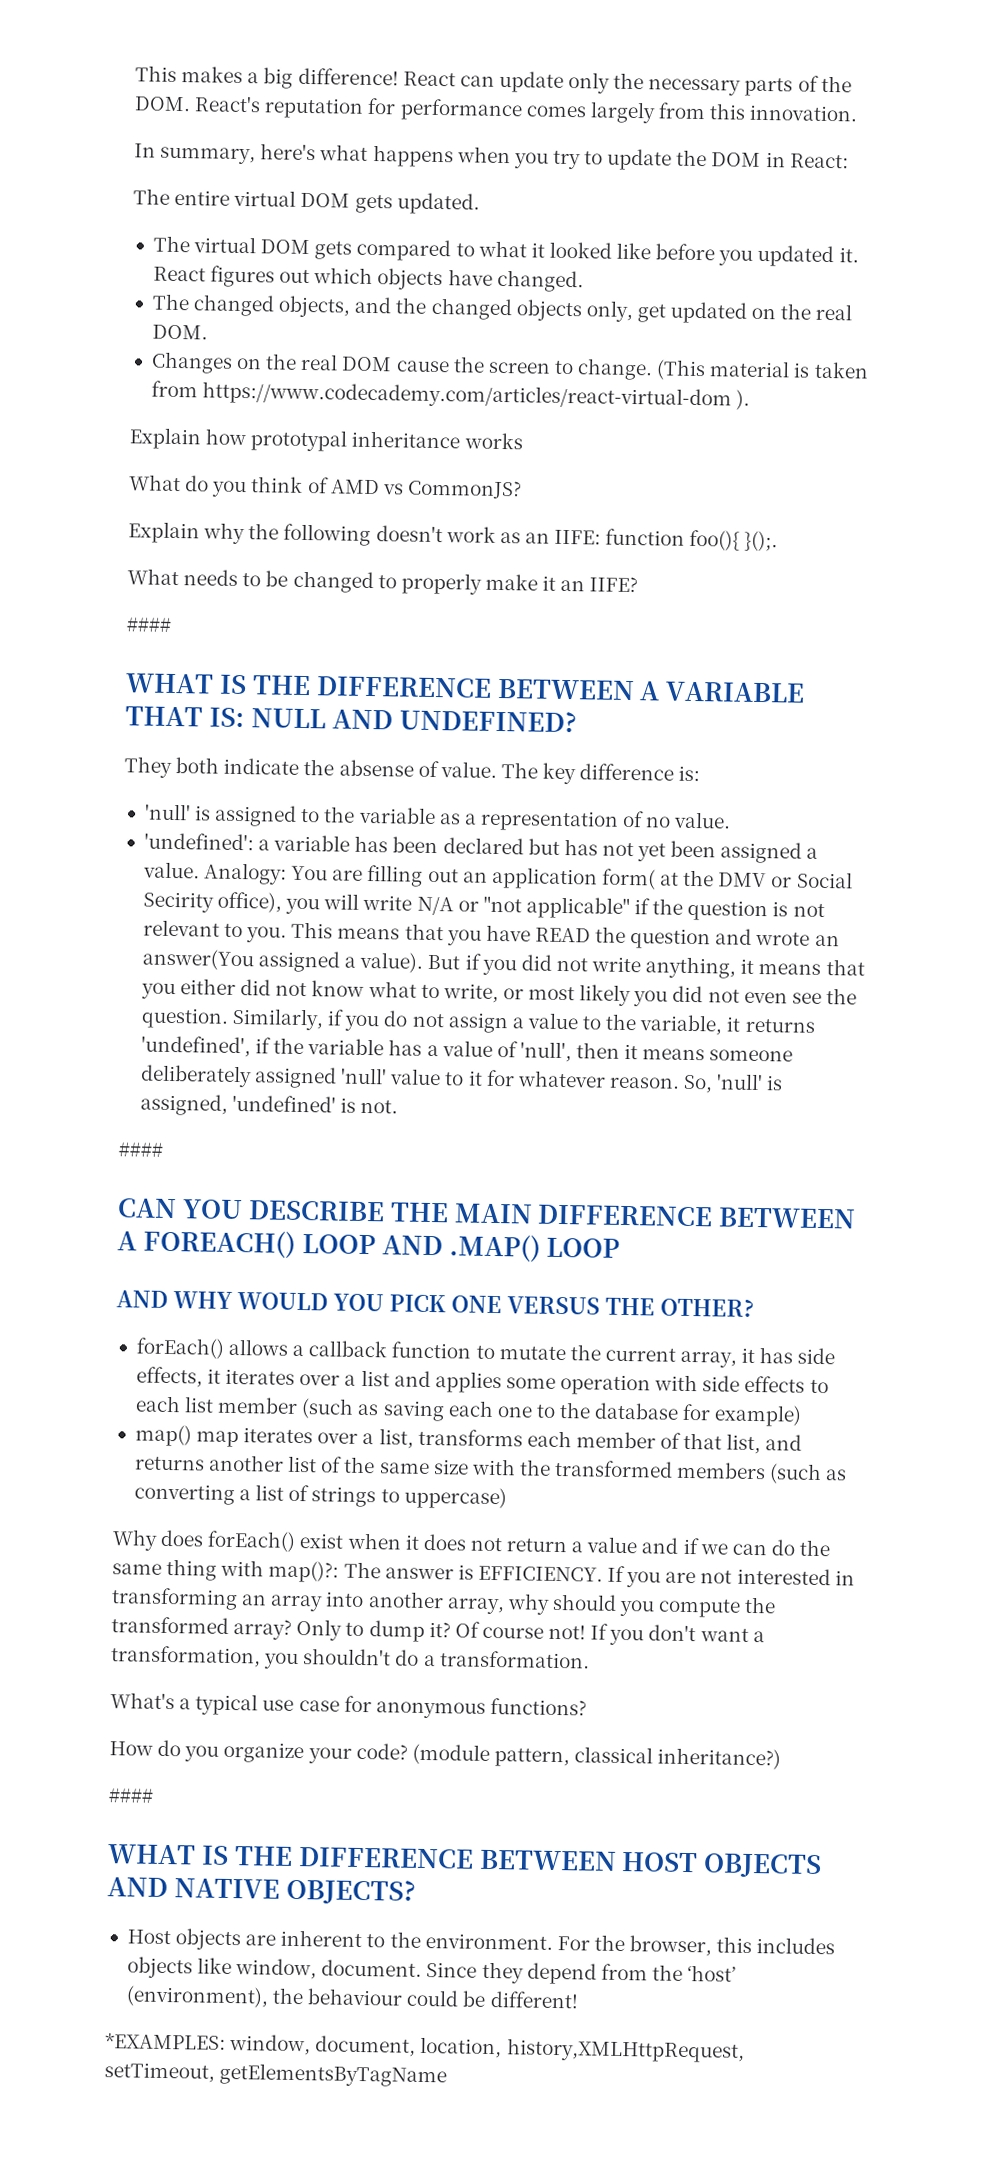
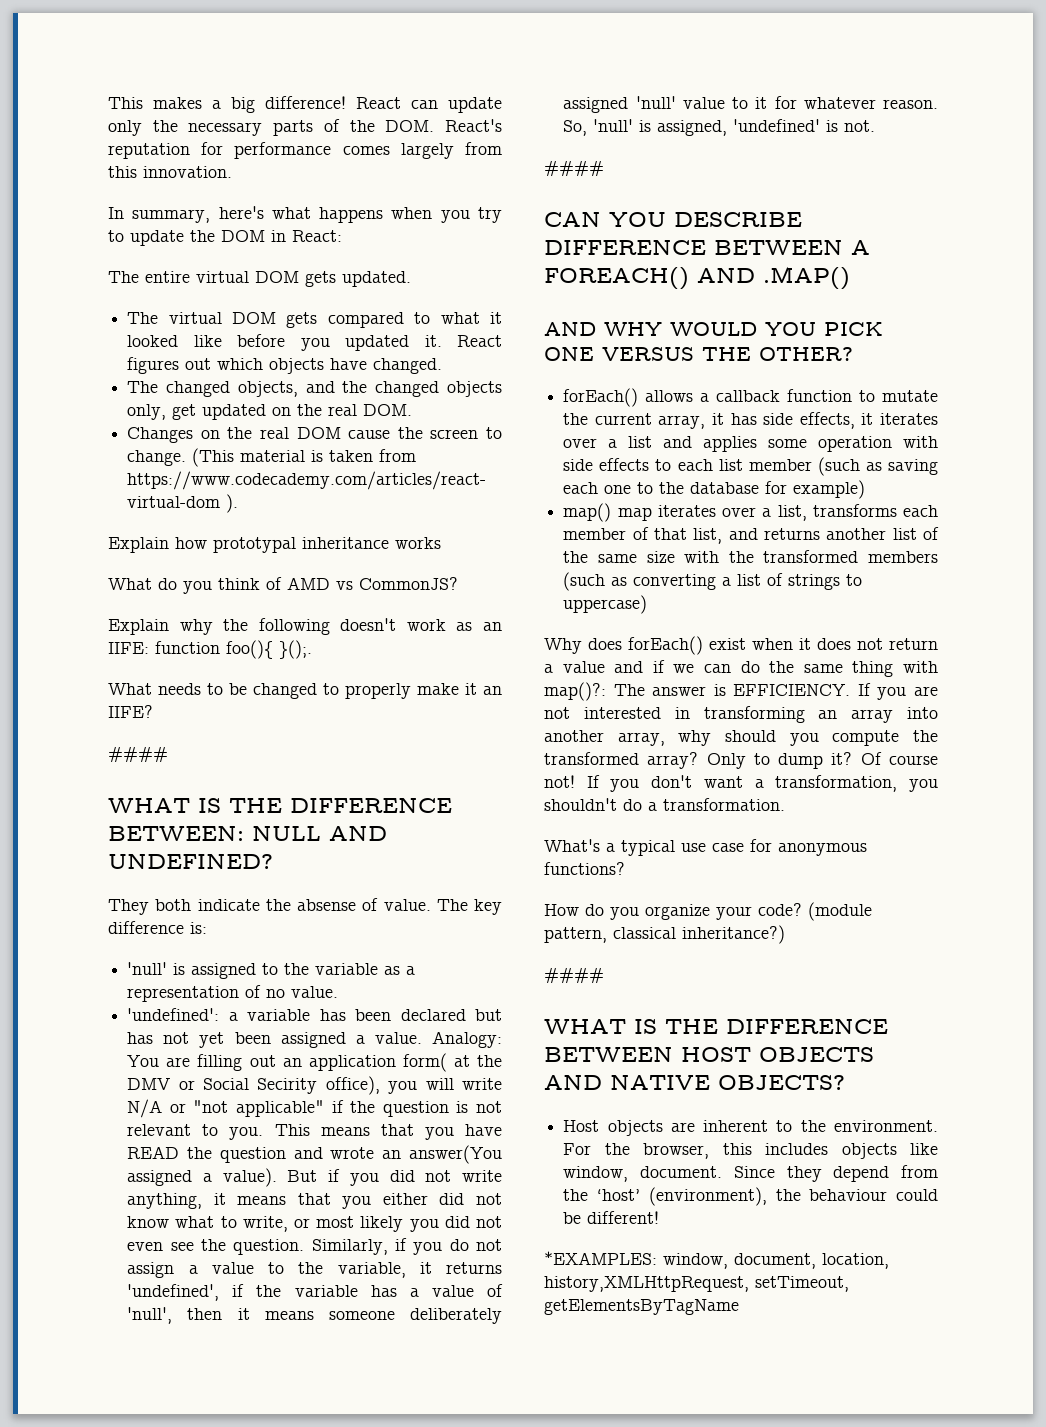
[496,678,806,703] [125,706,245,728] BETWEEN A VARIABLE THAT IS: -> [108,826,244,841] BETWEEN:
[389,1202,533,1224] THE MAIN -> (802, 219) none
[301,1234,376,1255] LOOP -> (689, 278) none
[546,1237,621,1258] LOOP -> (850, 278) none

